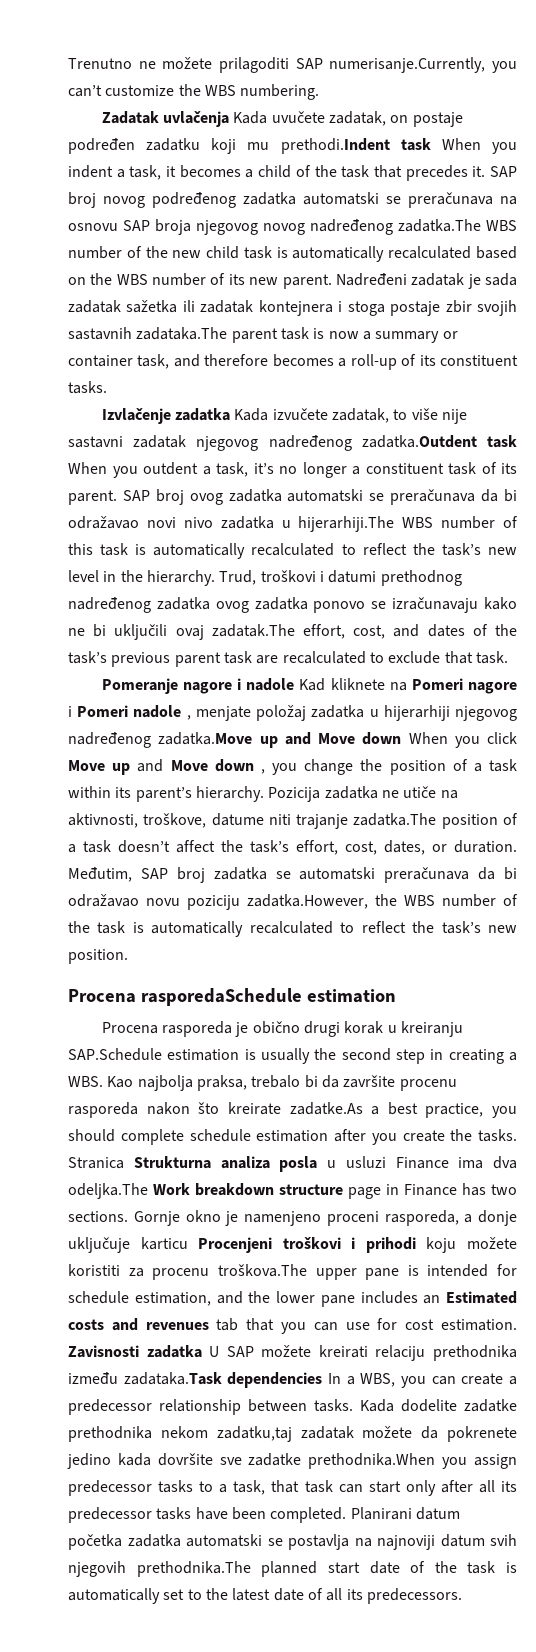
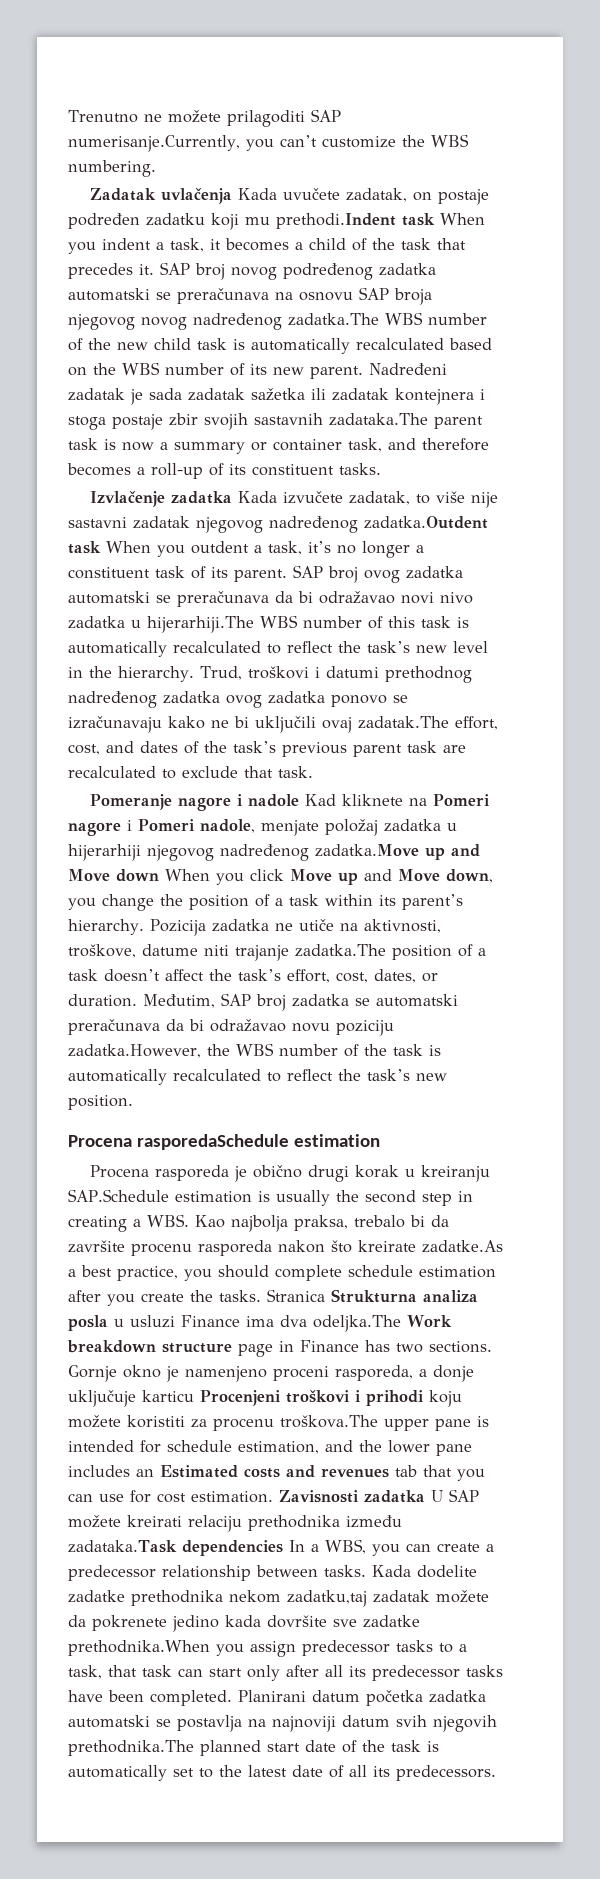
[133,705,191,720] nadole , -> [200,819,255,833] nadole,
[214,759,265,774] down , -> [446,869,493,883] down,

